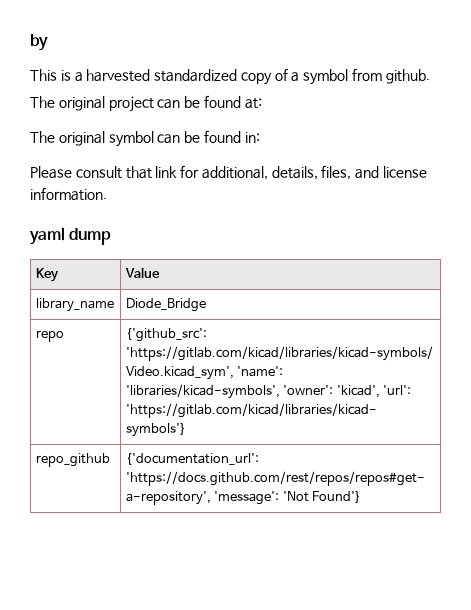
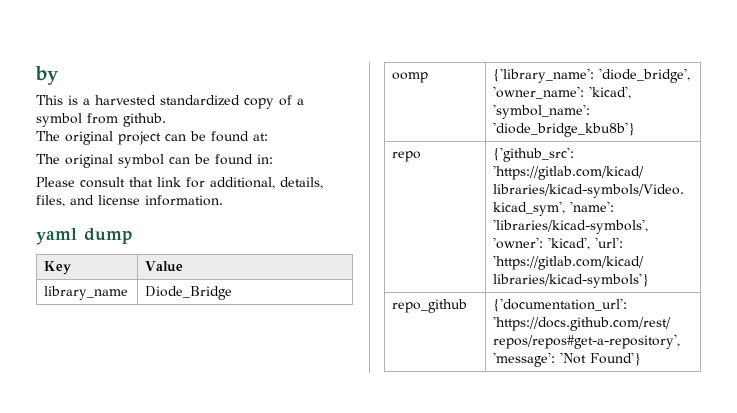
(206, 305) none -> [392,72,429,83] [493,68,691,83] [493,86,632,99] [493,104,591,119] [493,122,636,137] // oomp | {'library_name': 'diode_bridge', 'owner_name': 'kicad', 'symbol_name': 'diode_bridge_kbu8b'}

